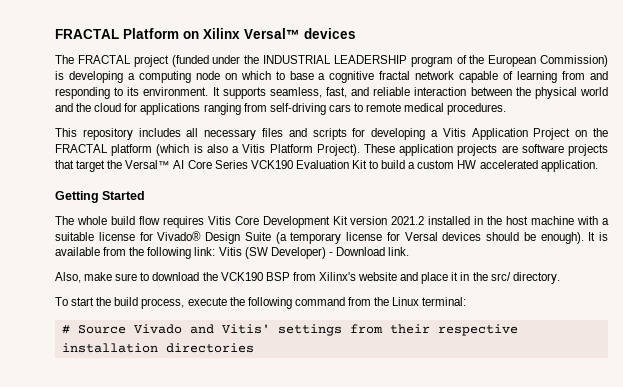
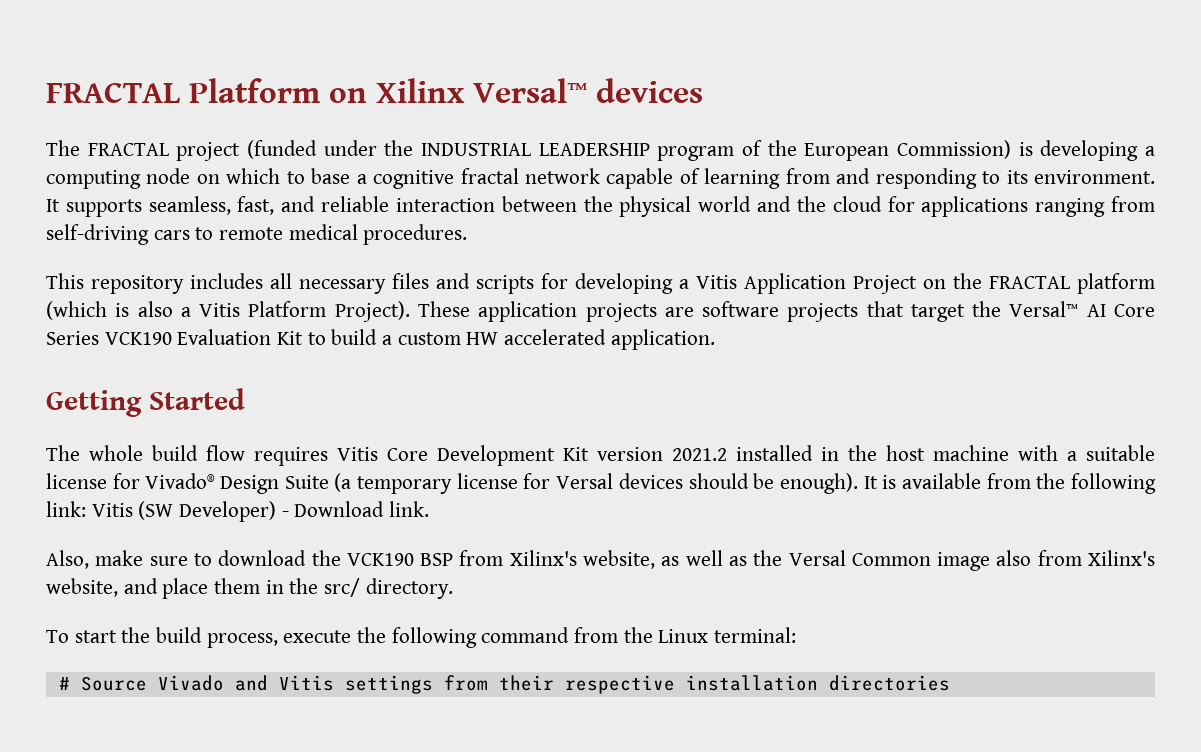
[358,272,398,281] website -> [583,550,1155,571] [46,578,118,597] website, as well as the Versal Common image also from Xilinx's website,
[451,272,459,281] it -> [214,578,261,594] them
[221,324,270,334] Vitis' -> [278,675,334,691] Vitis

